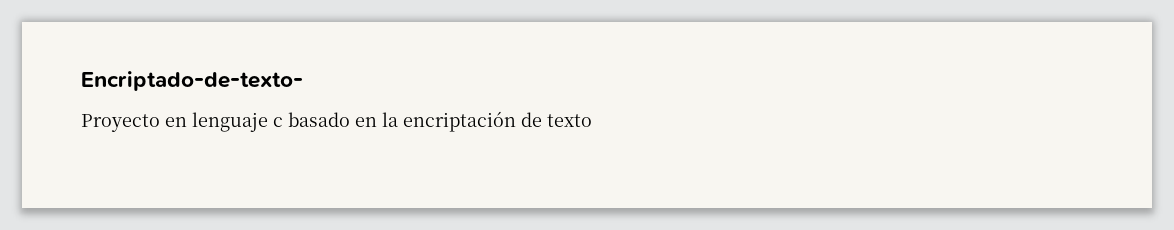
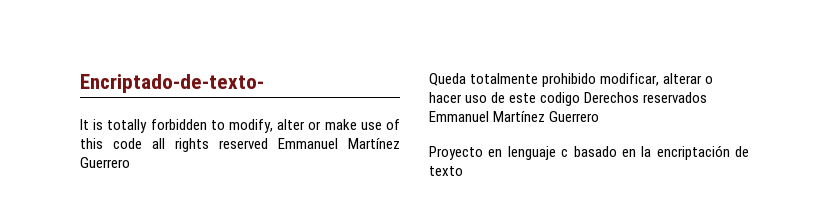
(303, 81) none -> [80,119,400,133] [80,138,400,152] [80,157,130,168] [429,73,714,87] [429,92,708,106] [429,111,600,122] // It is totally forbidden to modify, alter or make use of this code all rights reserved Emmanuel Martínez Guerrero // Queda totalmente prohibido modificar, alterar o hacer uso de este codigo Derechos reservados Emmanuel Martínez Guerrero

